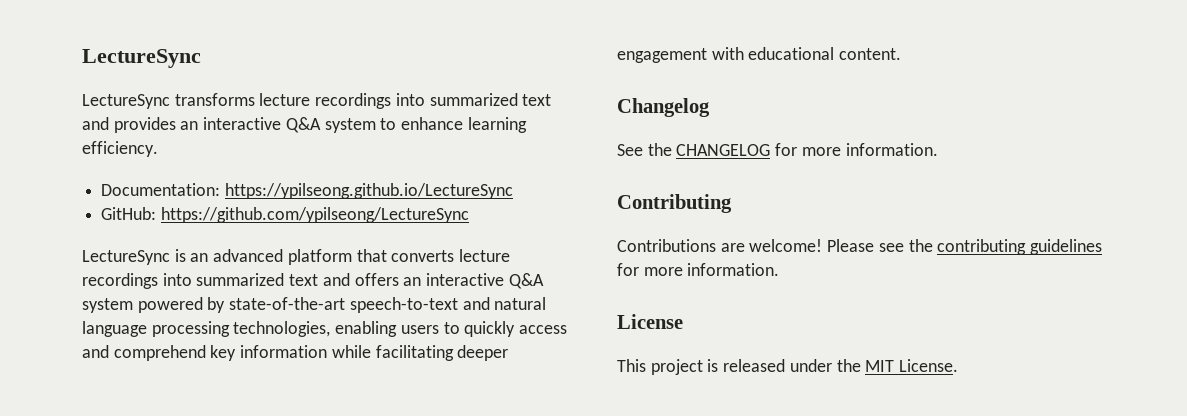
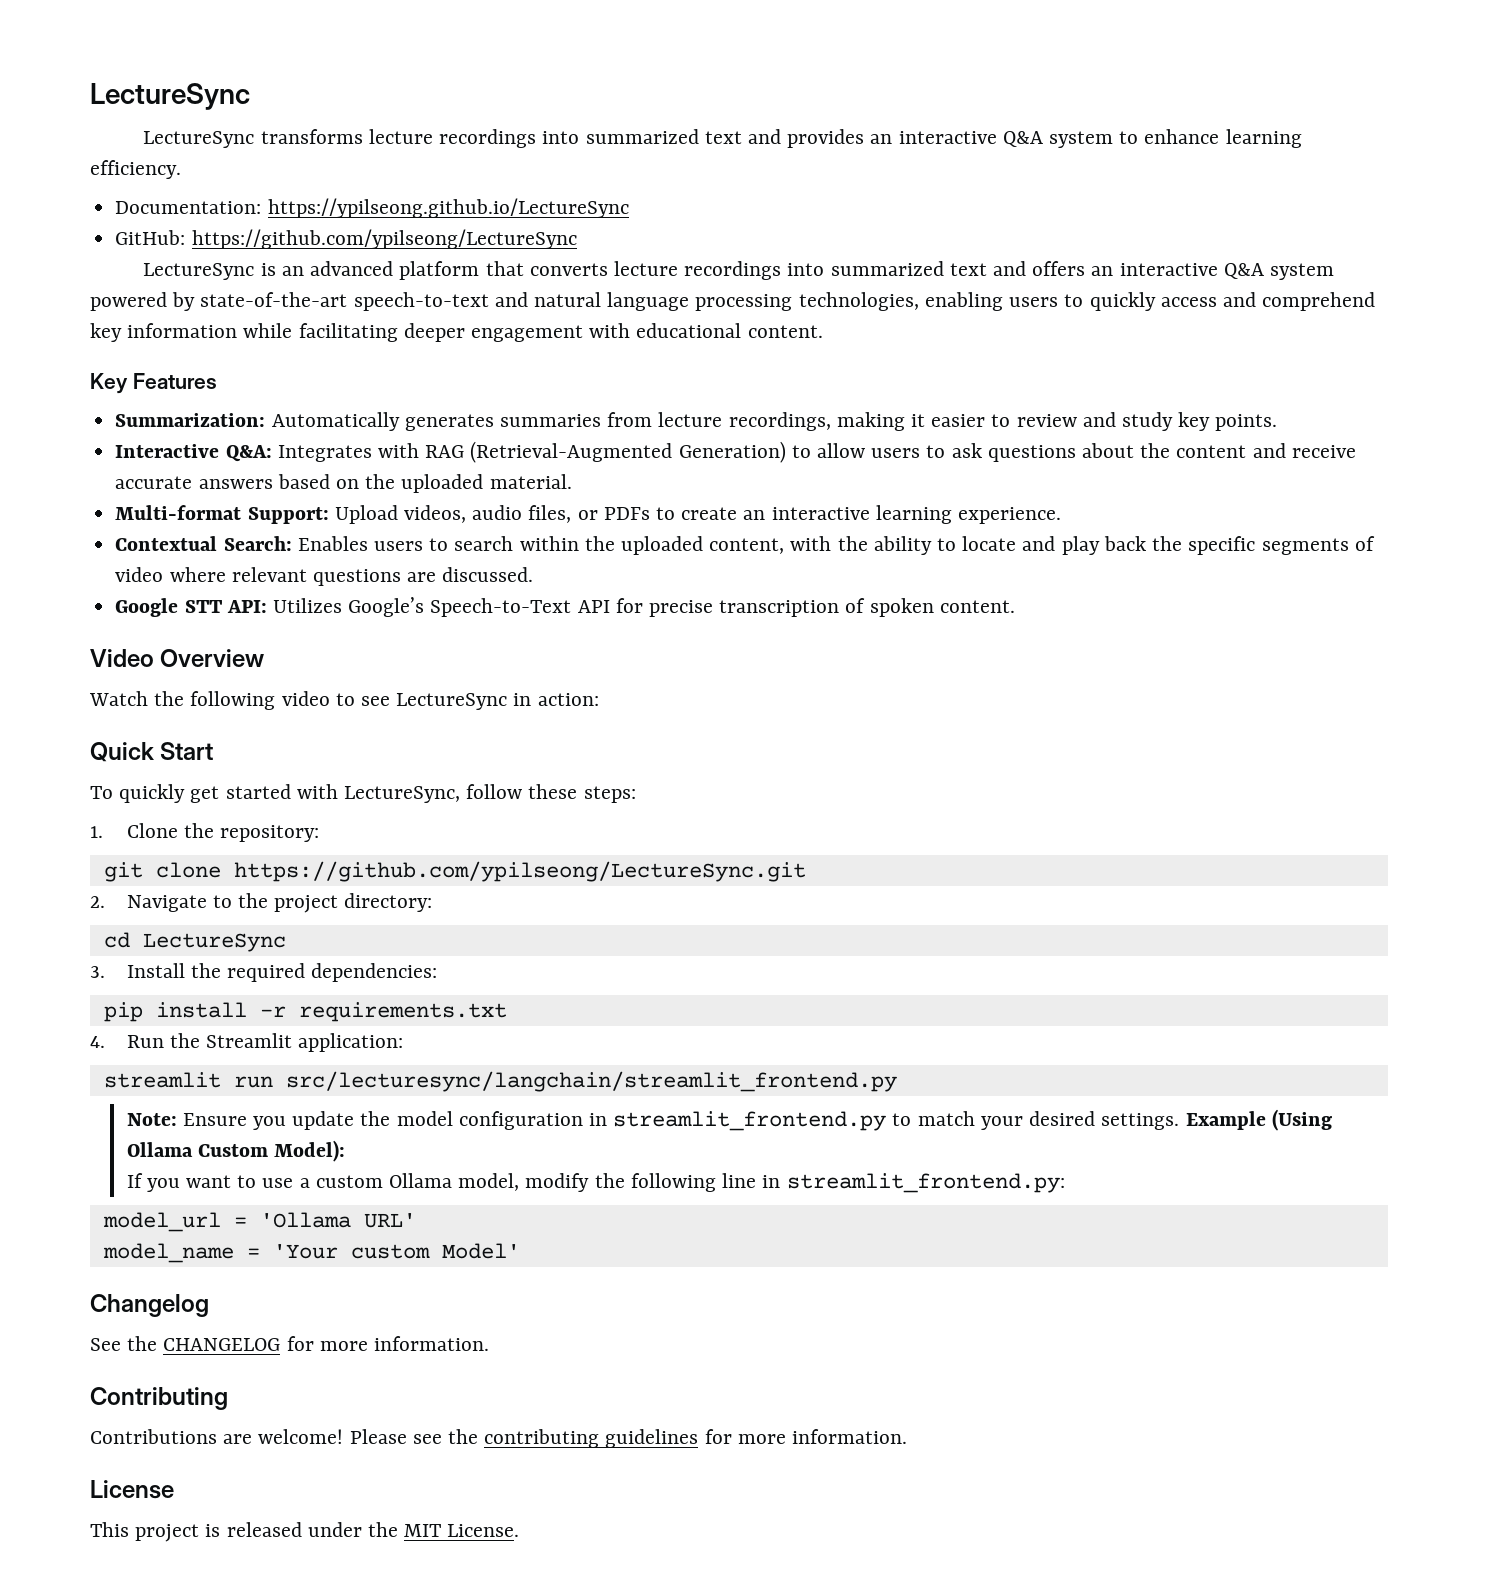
(902, 54) none -> [90,373,217,394] [115,412,1278,431] [115,441,1356,463] [115,474,572,493] [115,505,1062,524] [115,536,1375,555] [115,567,534,586] [115,597,1015,617] [90,649,265,667] [89,691,599,710] [90,742,214,762] [90,784,636,803] [90,823,320,842] [103,861,806,882] [90,893,433,913] [103,932,286,952] [90,963,438,982] [103,1002,507,1022] [90,1033,404,1052] [103,1071,897,1092] [126,1109,1332,1131] [126,1140,346,1162] [126,1173,1065,1193] [102,1212,416,1232] [102,1243,520,1263] // Key Features // Summarization: Automatically generates summaries from lecture recordings, making it easier to review and study key points. // Interactive Q&A: Integrates with RAG (Retrieval-Augmented Generation) to allow users to ask questions about the content and receive accurate answers based on the uploaded material. // Multi-format Support: Upload videos, audio files, or PDFs to create an interactive learning experience. // Contextual Search: Enables users to search within the uploaded content, with the ability to locate and play back the specific segments of video where relevant questions are discussed. // Google STT API: Utilizes Google’s Speech-to-Text API for precise transcription of spoken content. // Video Overview // Watch the following video to see LectureSync in action: // Quick Start // To quickly get started with LectureSync, follow these steps: // 1. Clone the repository: // git clone https://github.com/ypilseong/LectureSync.git // 2. Navigate to the project directory: // cd LectureSync // 3. Install the required dependencies: // pip install -r requirements.txt // 4. Run the Streamlit application: // streamlit run src/lecturesync/langchain/streamlit_frontend.py // Note: Ensure you update the model configuration in streamlit_frontend.py to match your desired settings. Example (Using Ollama Custom Model): // If you want to use a custom Ollama model, modify the following line in streamlit_frontend.py: // model_url = 'Ollama URL' // model_name = 'Your custom Model'

